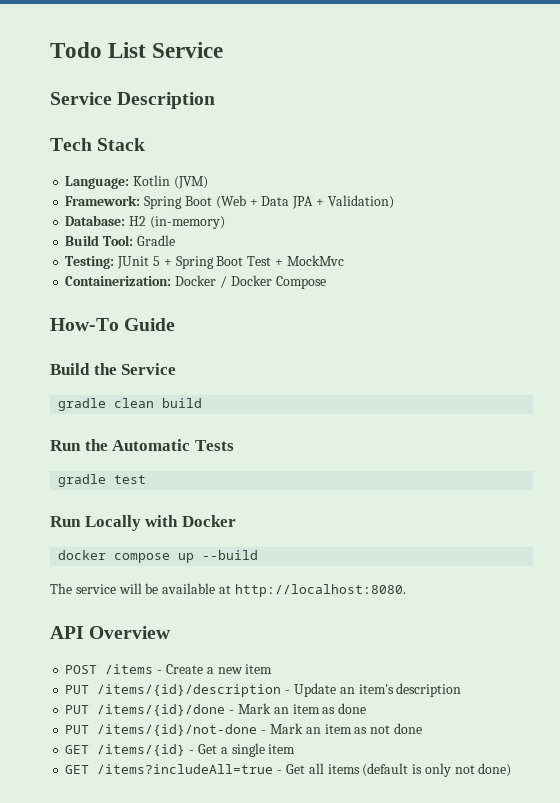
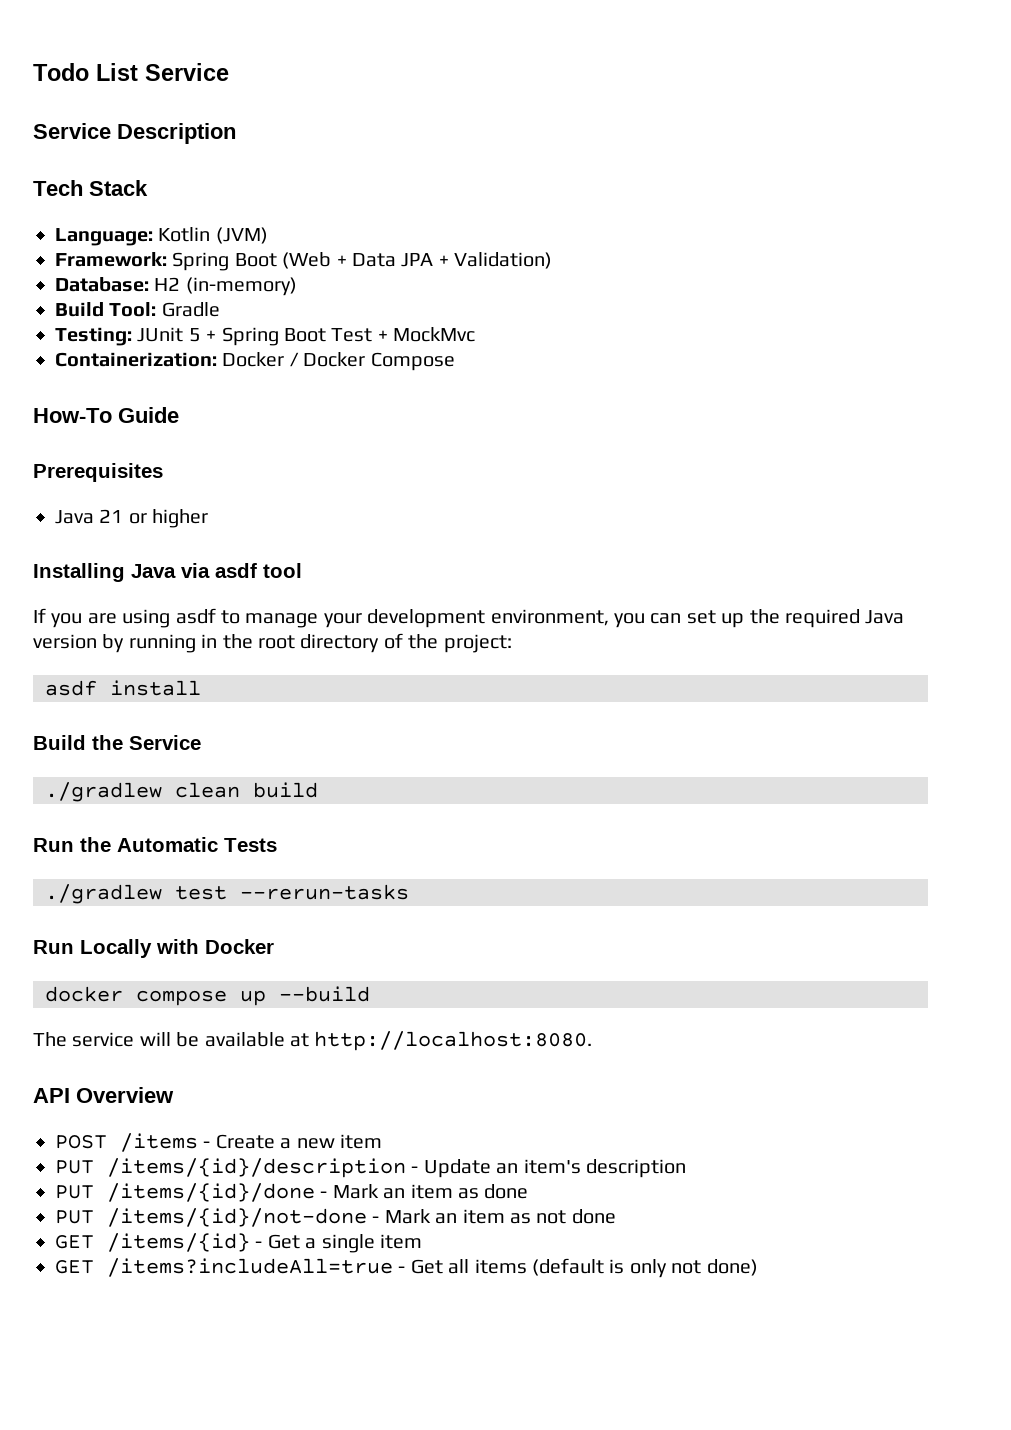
(176, 324) none -> [33,463,163,482] [55,509,209,528] [33,563,302,582] [33,608,905,628] [33,633,512,653] [45,680,201,696] // Prerequisites // Java 21 or higher // Installing Java via asdf tool // If you are using asdf to manage your development environment, you can set up the required Java version by running in the root directory of the project: // asdf install
[58,398,107,411] gradle -> [45,782,162,802] ./gradlew
[58,474,107,487] gradle -> [45,884,162,904] ./gradlew
(147, 479) none -> [240,884,409,900] --rerun-tasks

